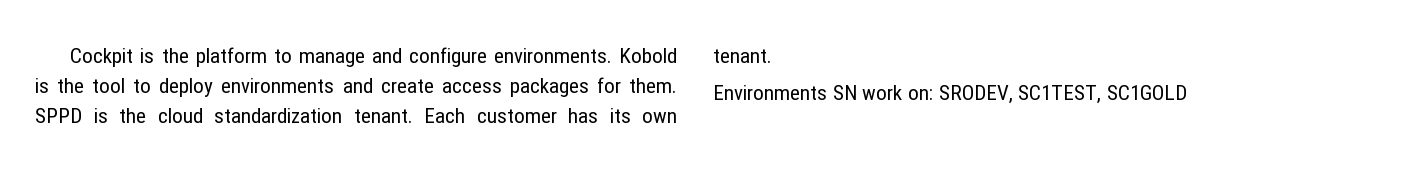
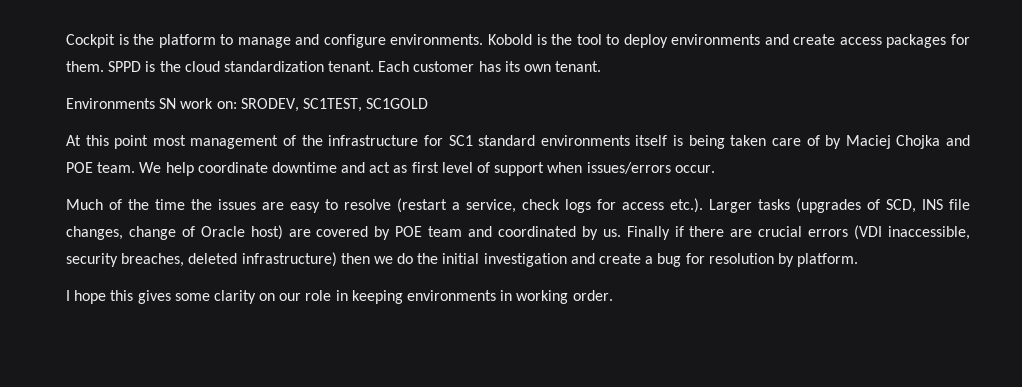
(1188, 92) none -> [66,135,970,149] [66,162,715,176] [66,198,970,213] [66,225,971,240] [66,252,859,267] [66,290,613,304] // At this point most management of the infrastructure for SC1 standard environments itself is being taken care of by Maciej Chojka and POE team. We help coordinate downtime and act as first level of support when issues/errors occur. // Much of the time the issues are easy to resolve (restart a service, check logs for access etc.). Larger tasks (upgrades of SCD, INS file changes, change of Oracle host) are covered by POE team and coordinated by us. Finally if there are crucial errors (VDI inaccessible, security breaches, deleted infrastructure) then we do the initial investigation and create a bug for resolution by platform. // I hope this gives some clarity on our role in keeping environments in working order.

